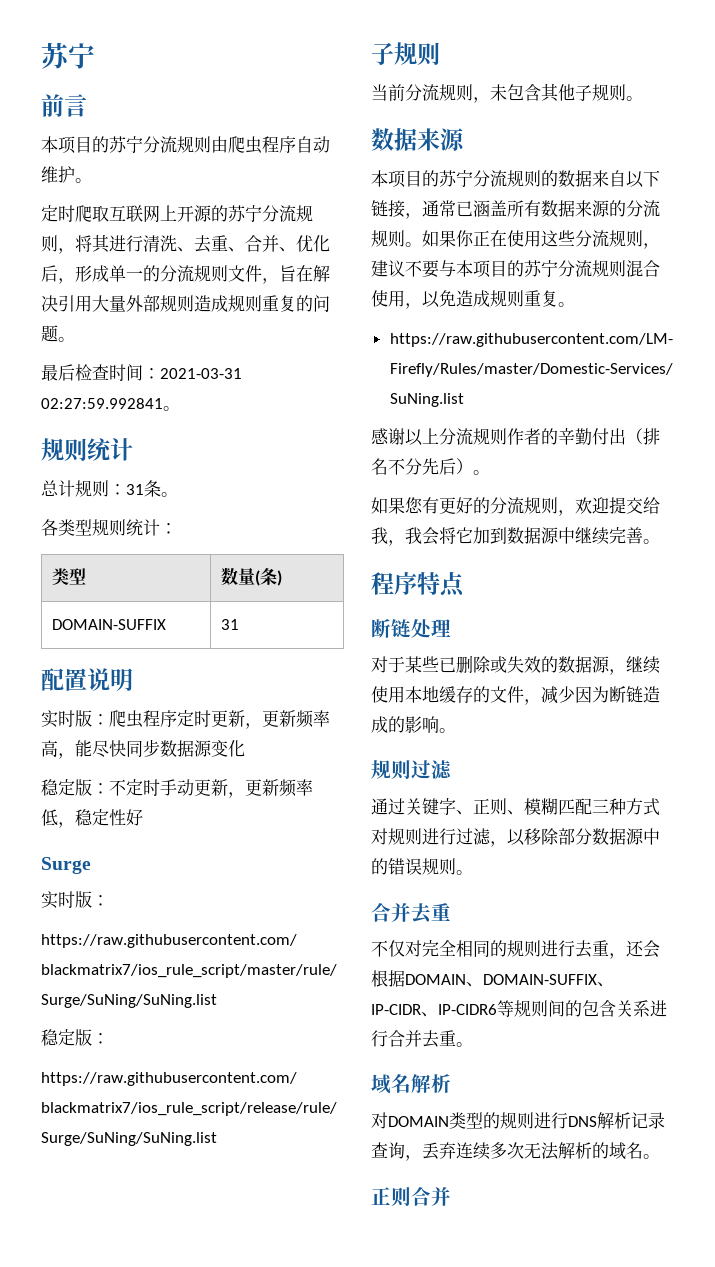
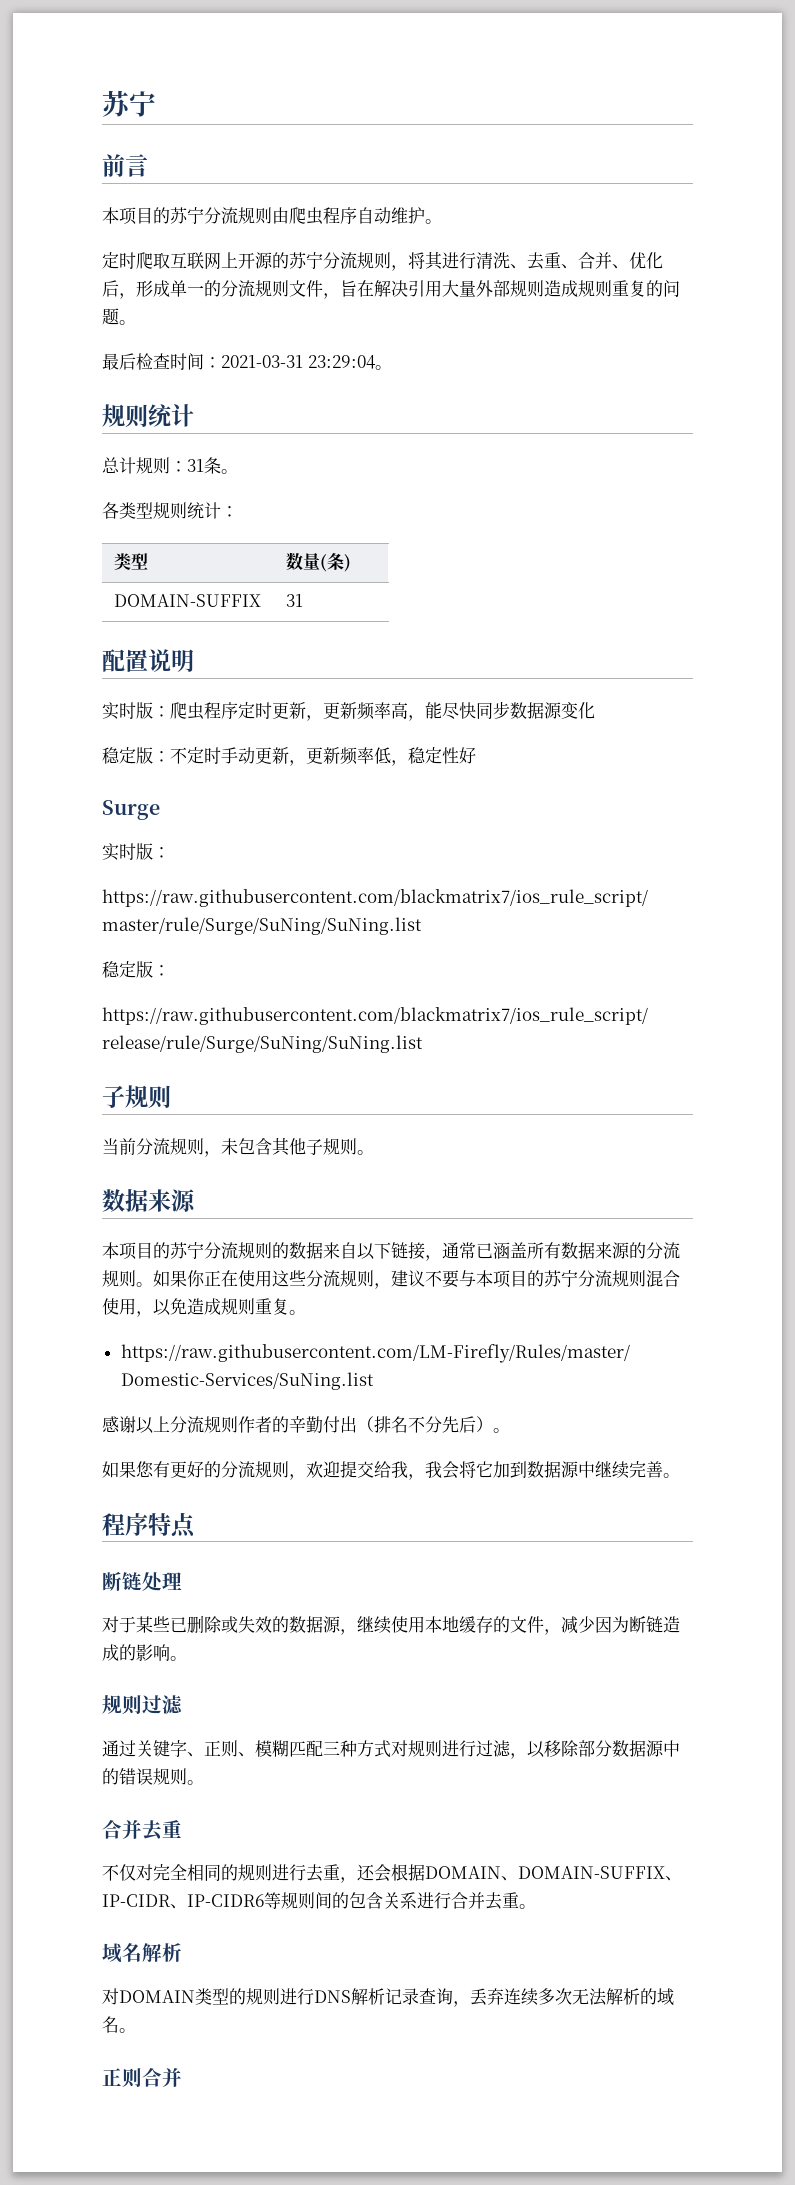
[41,398,163,409] 02:27:59.992841 -> [307,355,376,369] 23:29:04

